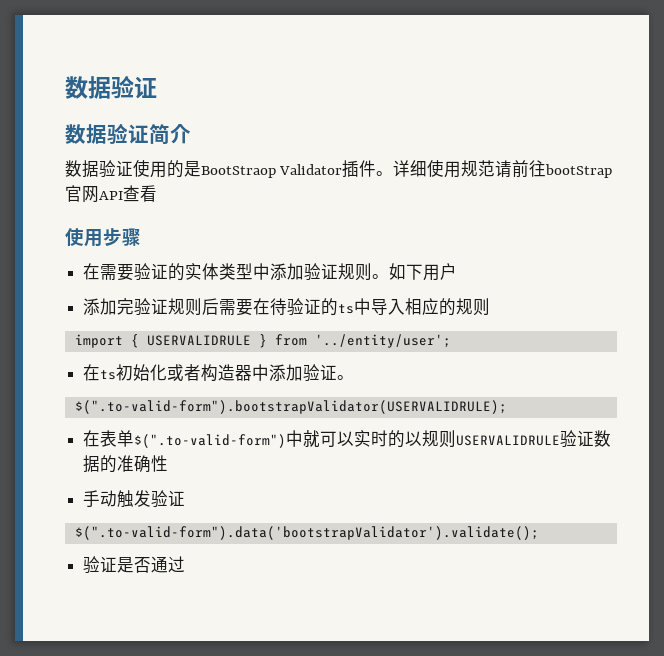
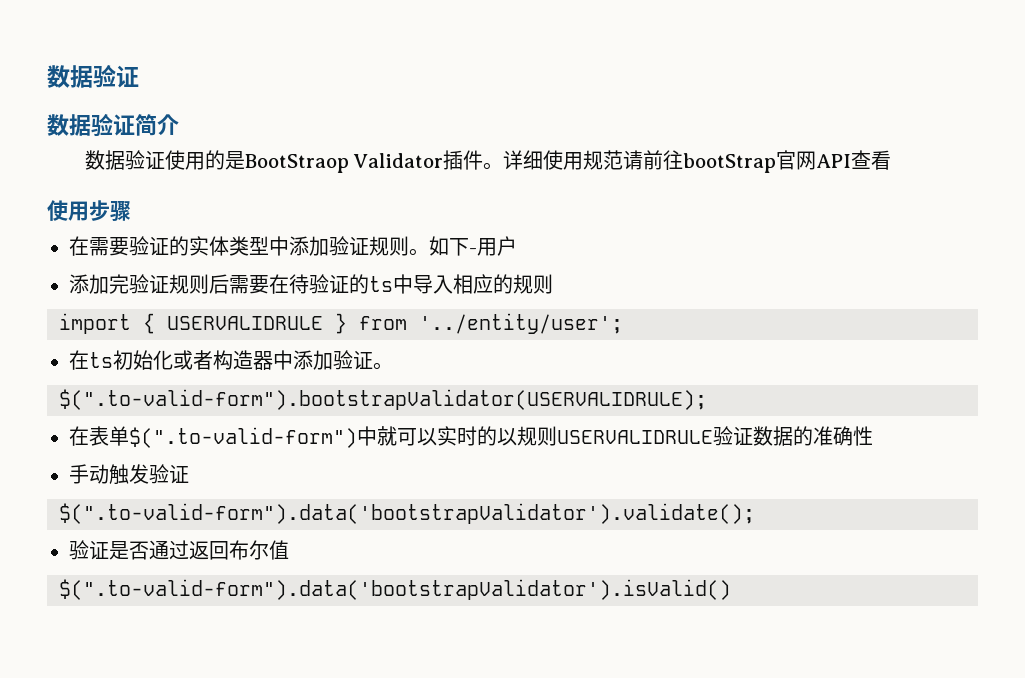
(424, 272) none -> [469,248,477,254] -
(186, 564) none -> [189,540,289,560] [59,579,731,600] 返回布尔值 // $(".to-valid-form").data('bootstrapValidator').isValid()

